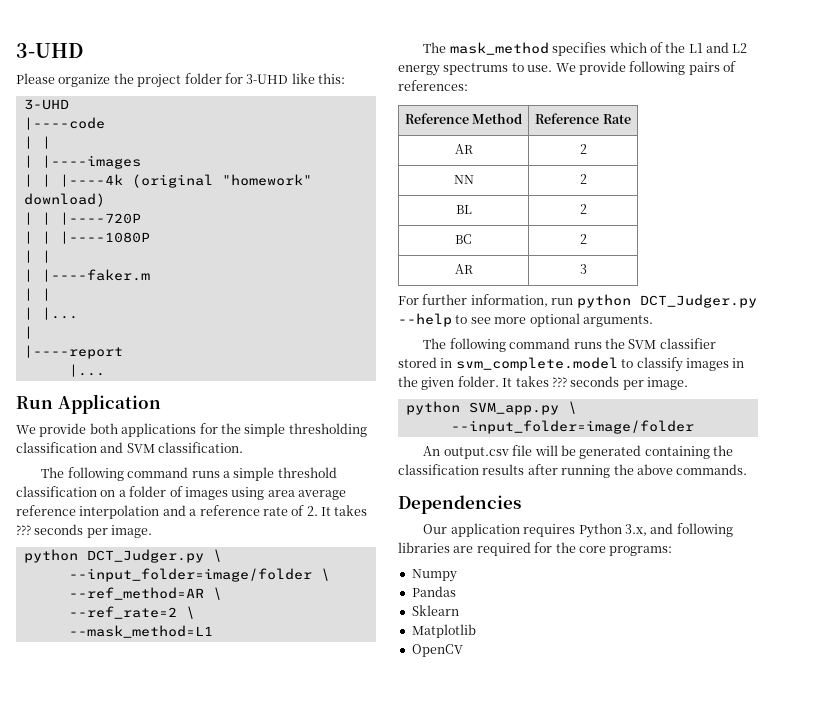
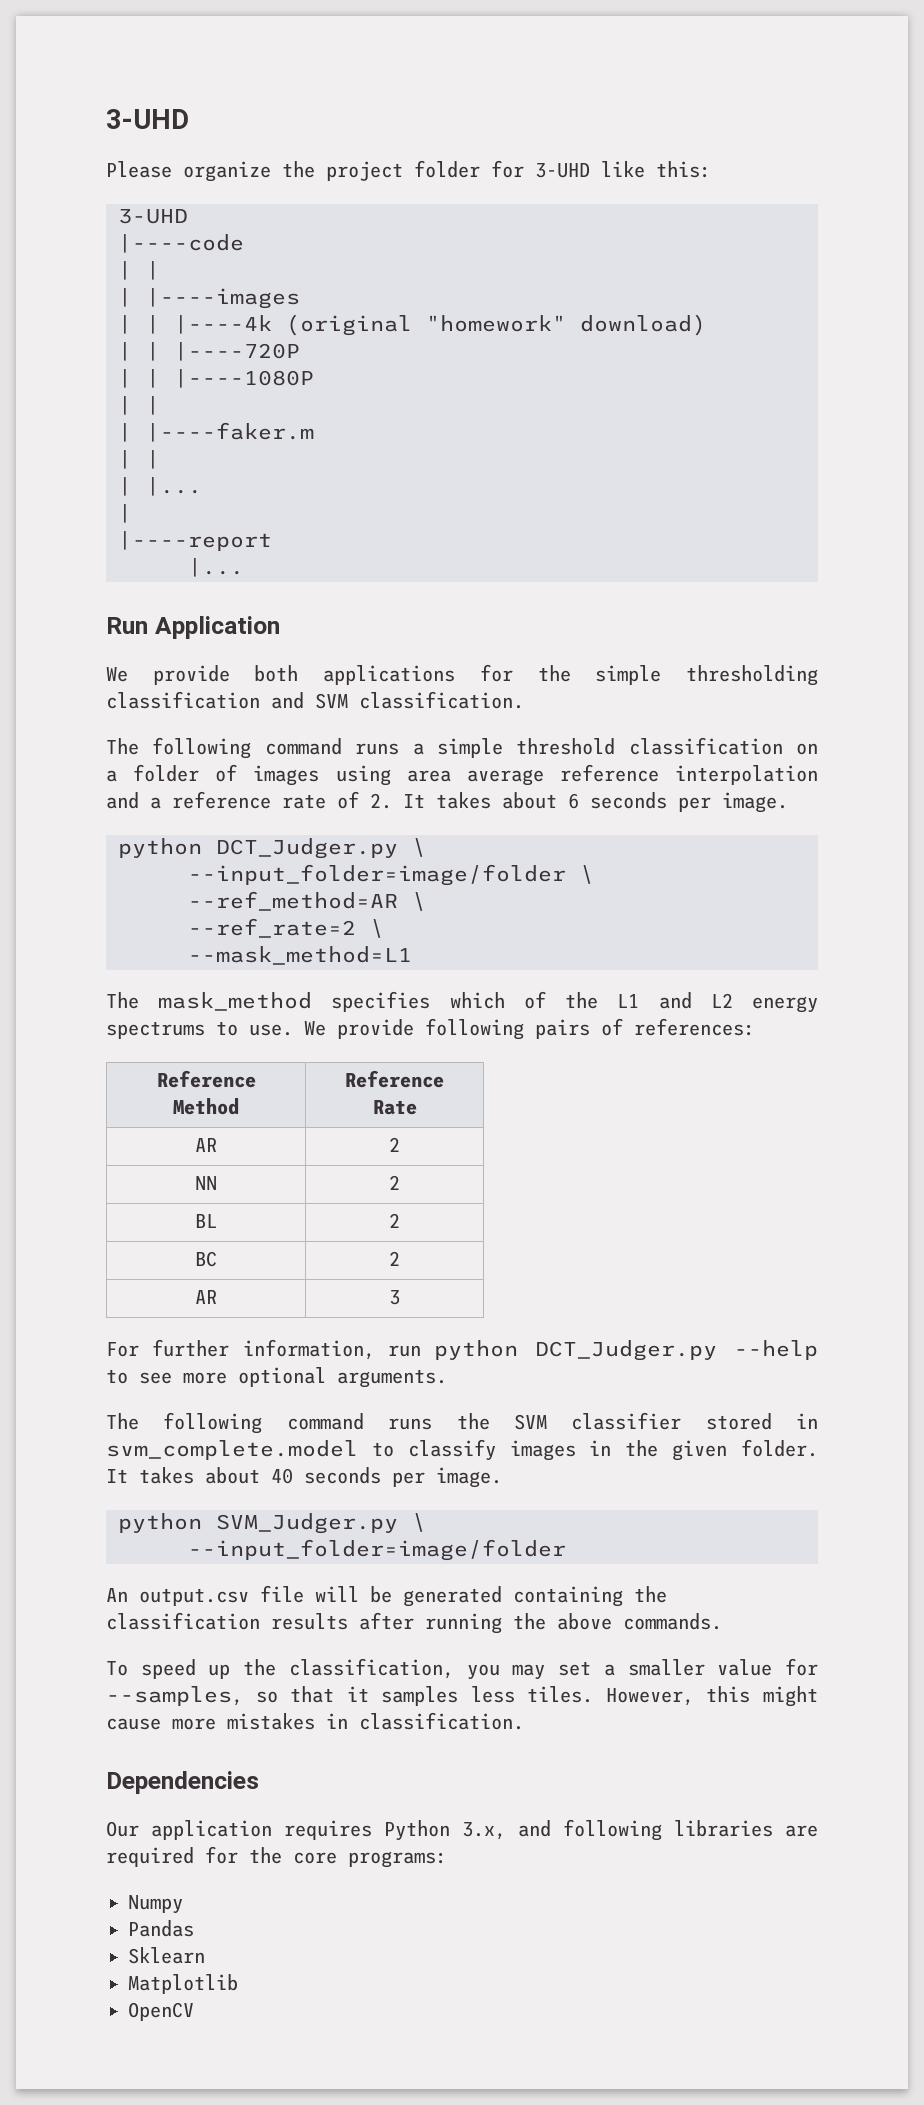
[16,525,31,535] ??? -> [502,792,579,809] about 6
[551,376,688,390] [405,401,559,415] ??? seconds per image. // python SVM_app.py -> [205,1467,502,1488] [118,1513,398,1534] about 40 seconds per image. // python SVM_Judger.py
(748, 469) none -> [106,1658,819,1680] [106,1686,818,1707] [106,1712,524,1730] // To speed up the classification, you may set a smaller value for --samples, so that it samples less tiles. However, this might cause more mistakes in classification.

